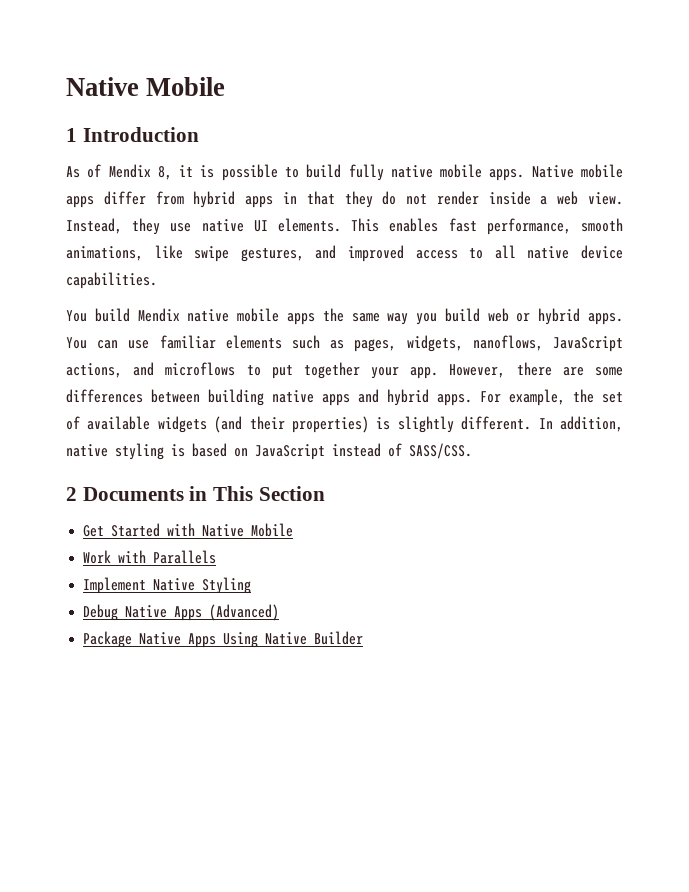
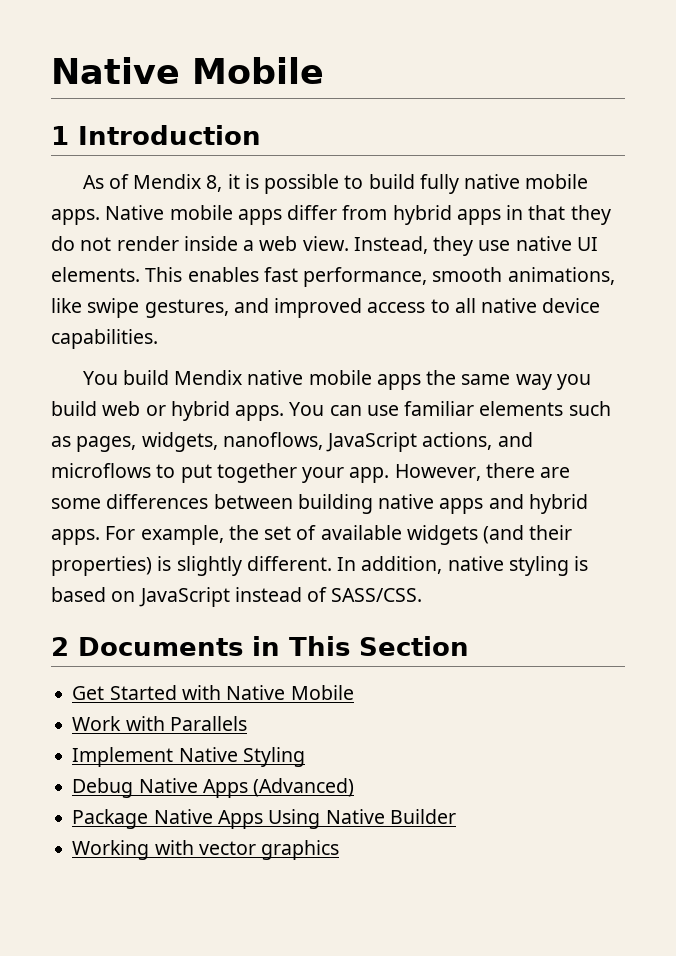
(364, 638) none -> [72,840,340,860] // Working with vector graphics

